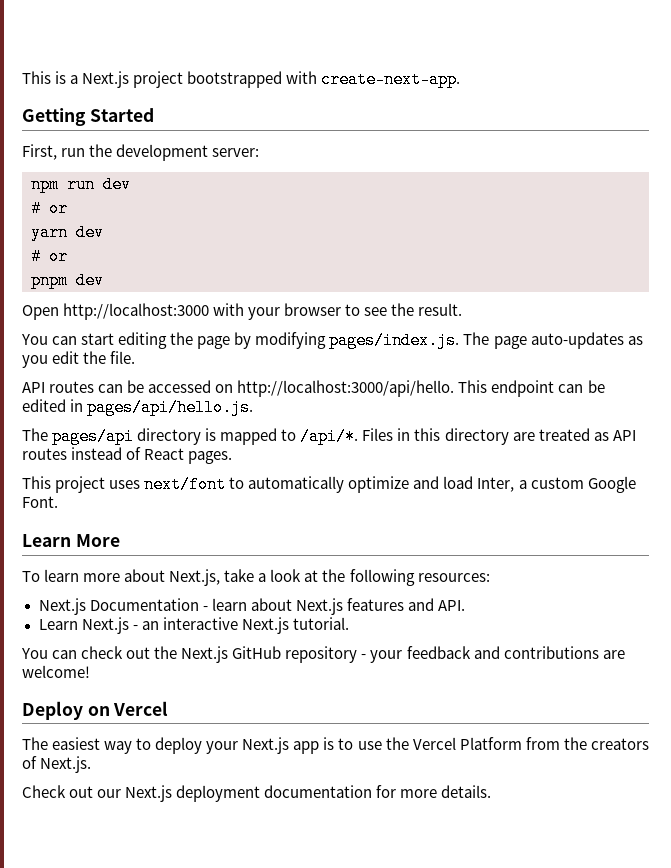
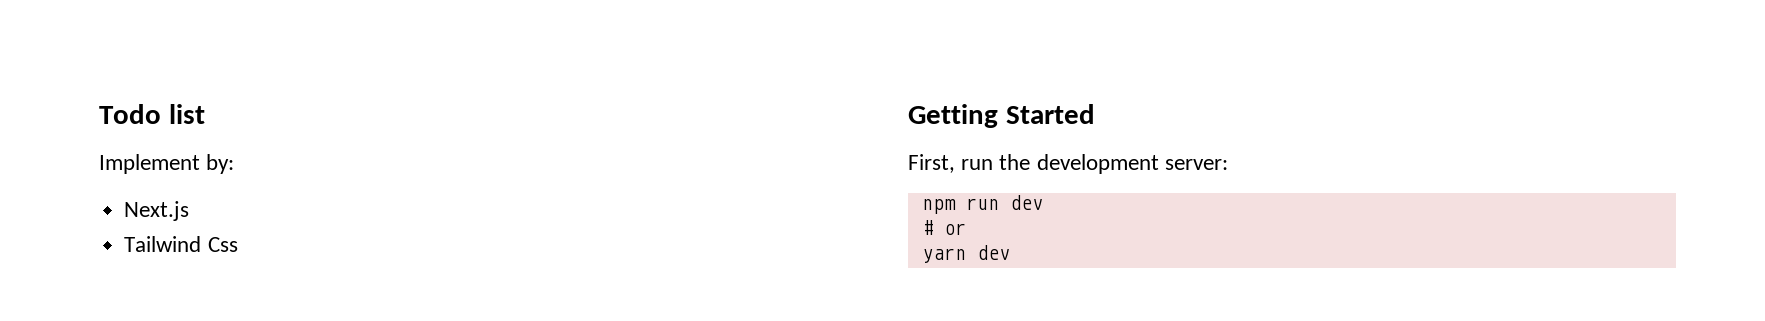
[22,71,461,88] This is a Next.js project bootstrapped with create-next-app. -> [99,104,205,124] [99,154,235,174] [124,201,190,221] [124,236,238,252] Todo list // Implement by: // Next.js // Tailwind Css
[31,248,68,265] [31,272,104,289] [22,303,463,320] [21,332,643,349] [22,351,136,368] [22,380,605,397] [22,399,254,416] [22,428,636,445] [22,447,233,464] [22,476,636,493] [22,496,58,508] [22,534,120,547] [22,569,490,586] [38,598,465,615] [38,617,349,634] [21,646,625,663] [22,665,90,678] [22,701,169,720] [22,737,649,754] [22,756,92,773] [22,785,492,802] // # or // pnpm dev // Open http://localhost:3000 with your browser to see the result. // You can start editing the page by modifying pages/index.js. The page auto-updates as you edit the file. // API routes can be accessed on http://localhost:3000/api/hello. This endpoint can be edited in pages/api/hello.js. // The pages/api directory is mapped to /api/*. Files in this directory are treated as API routes instead of React pages. // This project uses next/font to automatically optimize and load Inter, a custom Google Font. // Learn More // To learn more about Next.js, take a look at the following resources: // Next.js Documentation - learn about Next.js features and API. // Learn Next.js - an interactive Next.js tutorial. // You can check out the Next.js GitHub repository - your feedback and contributions are welcome! // Deploy on Vercel // The easiest way to deploy your Next.js app is to use the Vercel Platform from the creators of Next.js. // Check out our Next.js deployment documentation for more details. -> (1010, 252) none

